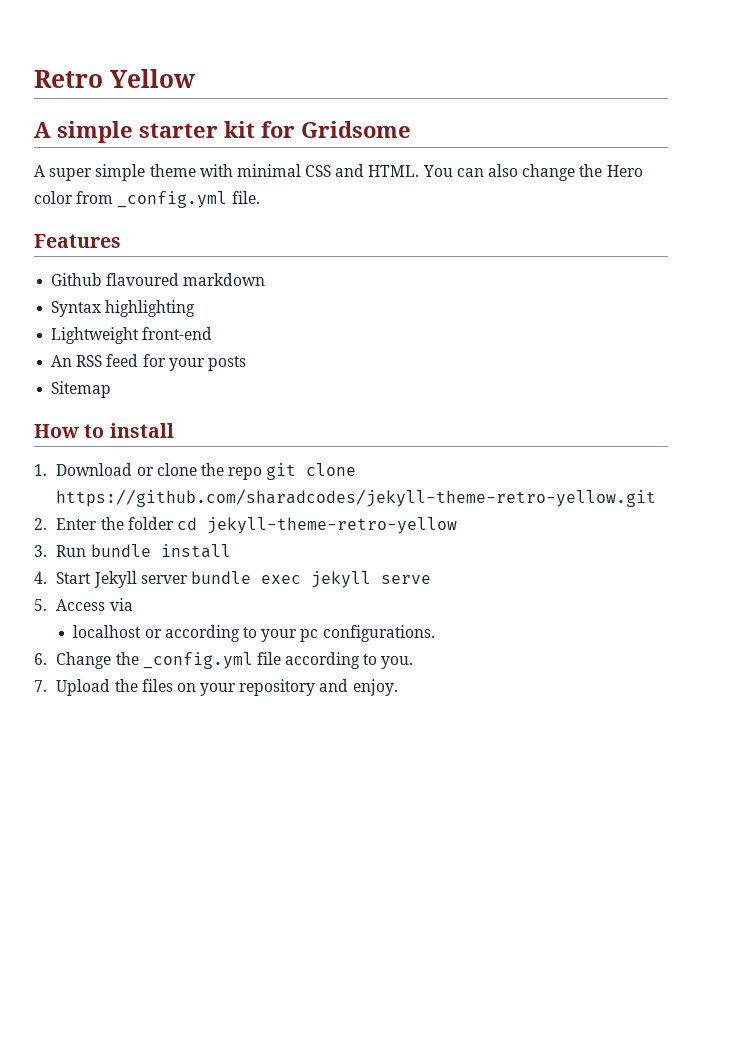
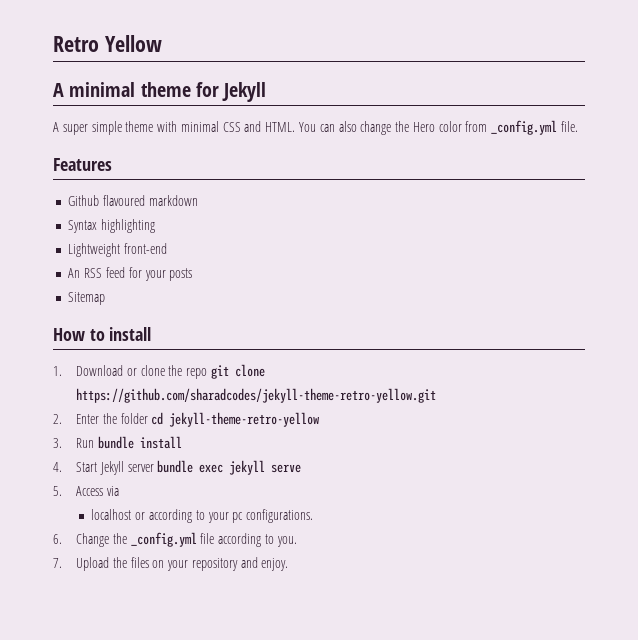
[57,121,411,143] simple starter kit for Gridsome -> [69,82,267,102] minimal theme for Jekyll

